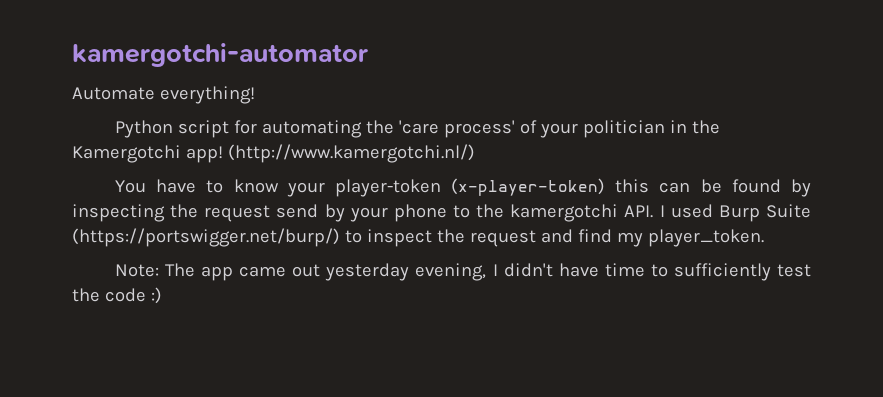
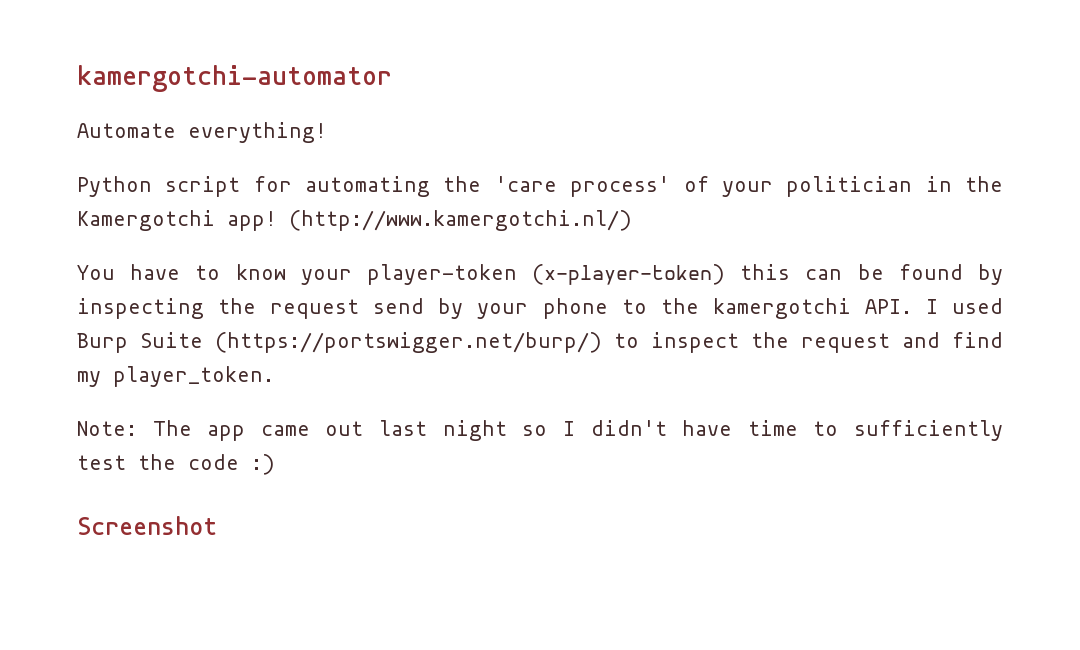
[325,263,487,281] yesterday evening, -> [379,420,548,441] last night so
(162, 295) none -> [77,516,218,535] // Screenshot

